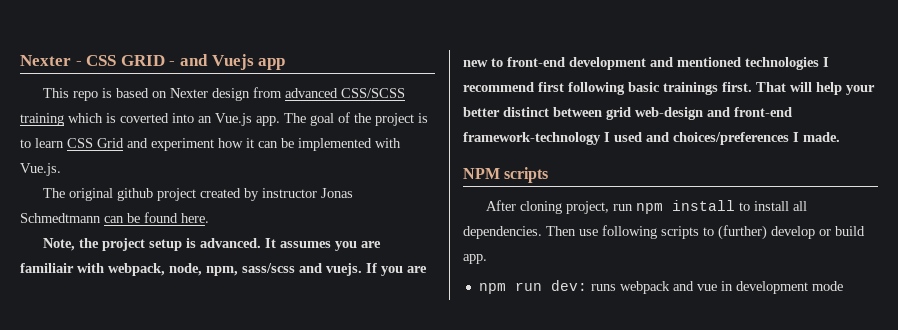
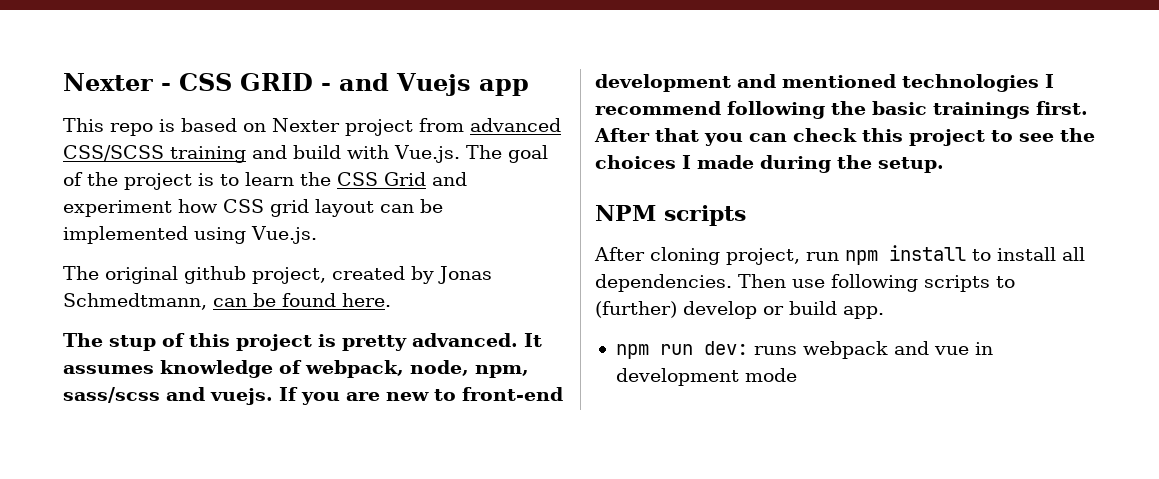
[212,88,251,101] design -> [345,119,413,136] project
[68,113,280,126] which is coverted into an Vue.js app. -> [252,145,460,163] and build with Vue.js.
(64, 143) none -> [300,172,331,186] the
[246,138,254,148] it -> [223,199,374,217] CSS grid layout
[375,138,401,148] with -> [194,227,246,244] using
[157,188,197,201] project -> [252,267,326,284] project,
[262,188,354,198] [20,213,101,223] instructor Jonas Schmedtmann -> [438,266,492,284] [63,293,207,310] Jonas Schmedtmann,
[43,238,382,251] [20,263,104,273] Note, the project setup is advanced. It assumes you are familiair with -> [63,333,542,351] [63,360,302,378] The stup of this project is pretty advanced. It assumes knowledge of
[538,82,625,95] first following -> [727,101,866,119] following the
[756,82,875,95] [463,107,792,120] [463,132,840,145] That will help your better distinct between grid web-design and front-end framework-technology I used and choices/preferences I made. -> [594,128,1095,146] [595,155,944,173] After that you can check this project to see the choices I made during the setup.

